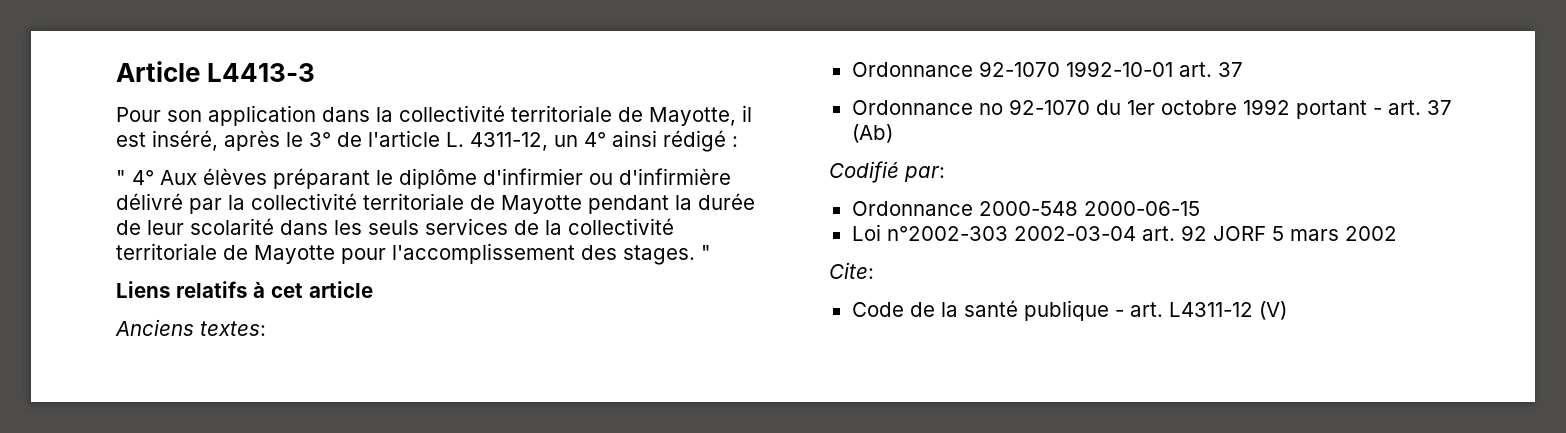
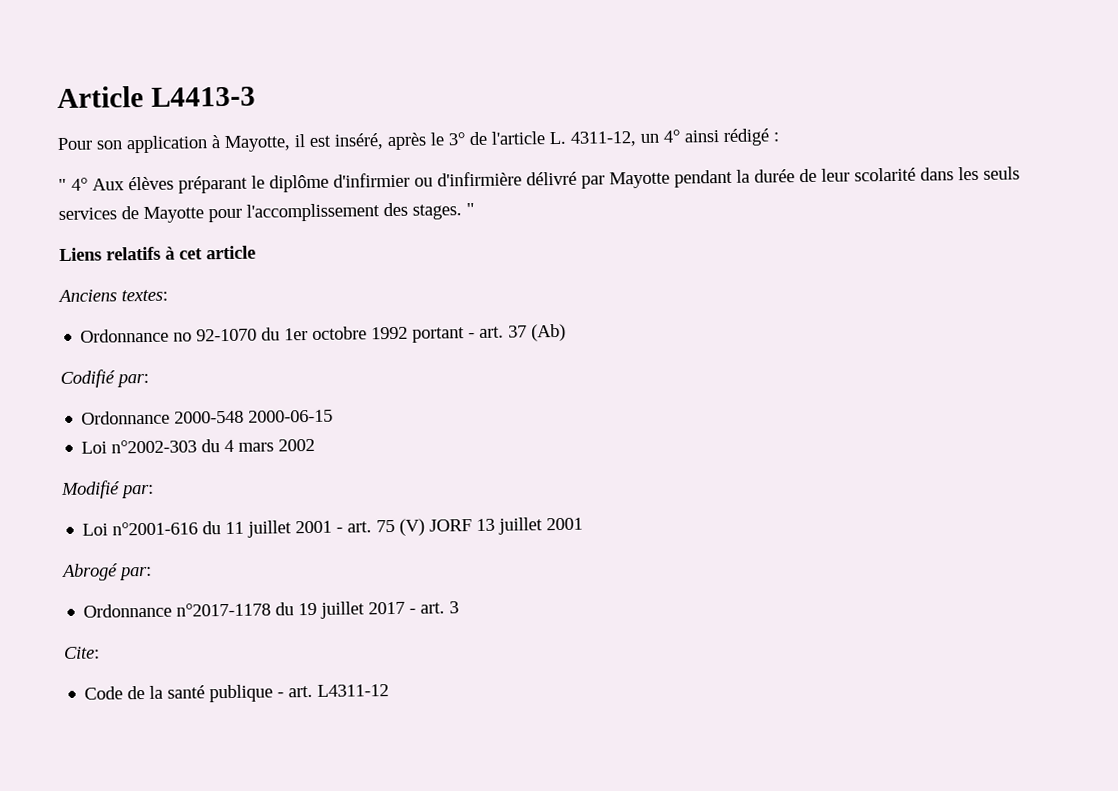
[322,105,643,122] dans la collectivité territoriale de -> [211,135,220,149] à
[228,193,495,210] la collectivité territoriale de -> (605, 182) none
[545,218,674,235] [116,243,248,260] la collectivité territoriale de -> (139, 213) none
[851,61,1243,77] // Ordonnance 92-1070 1992-10-01 art. 37 -> (168, 295) none
[1013,225,1397,241] 2002-03-04 art. 92 JORF 5 mars 2002 -> [201,438,316,453] [60,480,154,500] [82,517,584,538] [60,563,152,582] [83,601,460,619] du 4 mars 2002 // Modifié par: // Loi n°2001-616 du 11 juillet 2001 - art. 75 (V) JORF 13 juillet 2001 // Abrogé par: // Ordonnance n°2017-1178 du 19 juillet 2017 - art. 3
[1258,301,1287,320] (V) -> (390, 690) none

